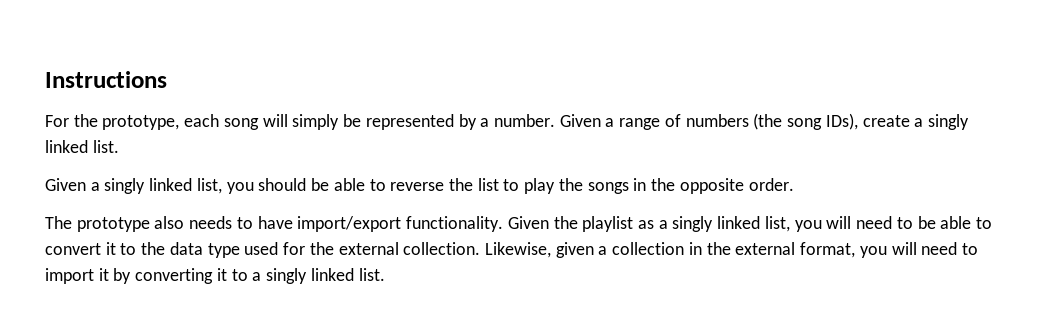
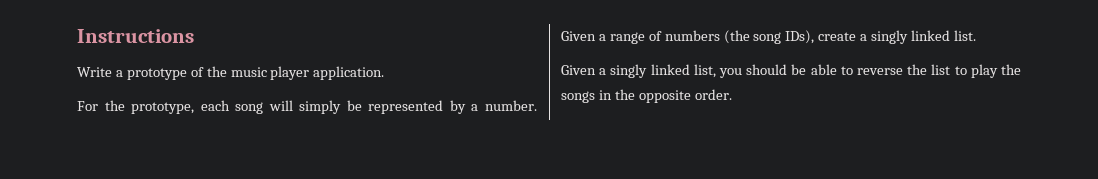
(167, 79) none -> [77,66,385,80] // Write a prototype of the music player application.
[45,216,992,232] [45,242,978,258] [45,268,385,284] // The prototype also needs to have import/export functionality. Given the playlist as a singly linked list, you will need to be able to convert it to the data type used for the external collection. Likewise, given a collection in the external format, you will need to import it by converting it to a singly linked list. -> (732, 94) none

